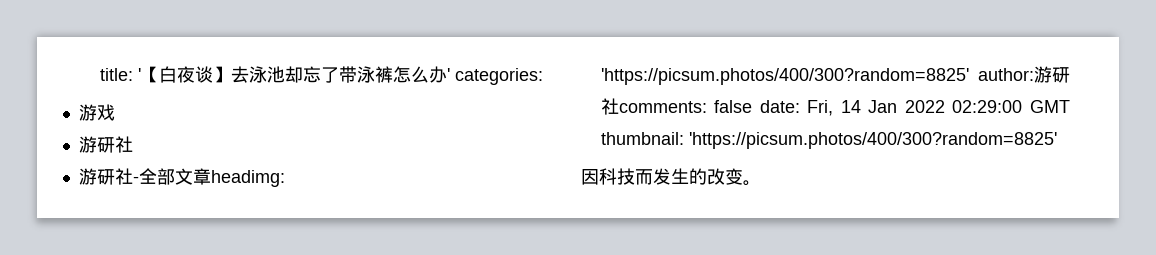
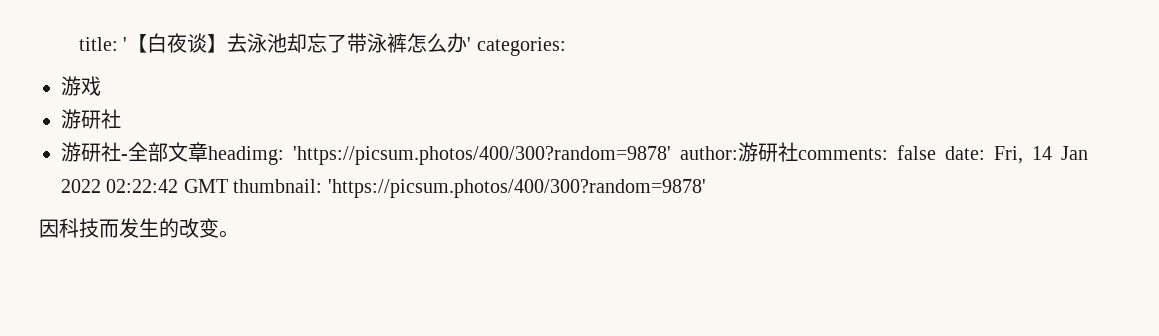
[600,68,969,85] 'https://picsum.photos/400/300?random=8825' -> [293,146,671,165] 'https://picsum.photos/400/300?random=9878'
[952,100,1023,113] 02:29:00 -> [106,179,179,193] 02:22:42
[688,132,1057,149] 'https://picsum.photos/400/300?random=8825' -> [327,179,706,198] 'https://picsum.photos/400/300?random=9878'

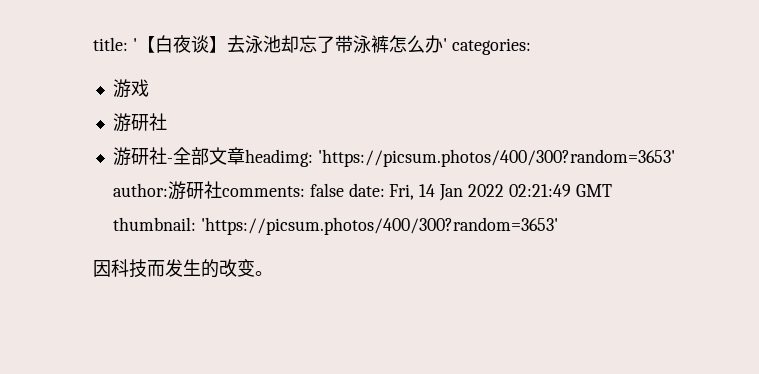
[293,146,671,165] 'https://picsum.photos/400/300?random=9878' -> [317,149,675,167] 'https://picsum.photos/400/300?random=3653'
[106,179,179,193] 02:22:42 -> [508,184,571,197] 02:21:49
[327,179,706,198] 'https://picsum.photos/400/300?random=9878' -> [200,217,558,235] 'https://picsum.photos/400/300?random=3653'

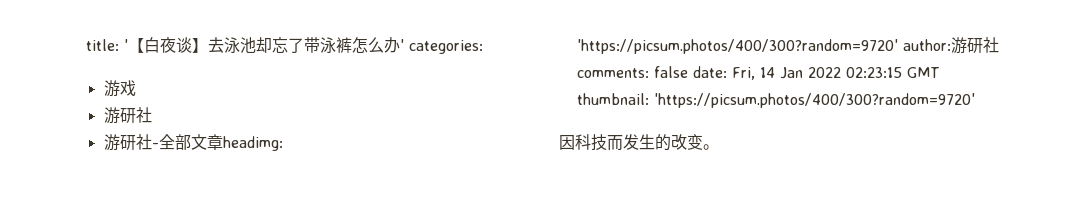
[317,149,675,167] 'https://picsum.photos/400/300?random=3653' -> [576,39,898,54] 'https://picsum.photos/400/300?random=9720'
[508,184,571,197] 02:21:49 -> [845,67,902,78] 02:23:15
[200,217,558,235] 'https://picsum.photos/400/300?random=3653' -> [653,93,975,108] 'https://picsum.photos/400/300?random=9720'

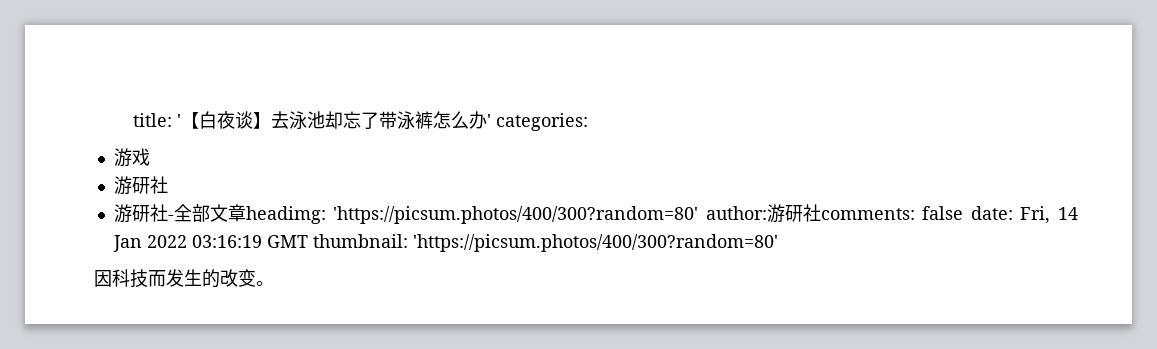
[576,39,898,54] 'https://picsum.photos/400/300?random=9720' -> [333,206,699,224] 'https://picsum.photos/400/300?random=80'
[845,67,902,78] 02:23:15 -> [191,235,262,248] 03:16:19
[653,93,975,108] 'https://picsum.photos/400/300?random=9720' -> [412,234,778,252] 'https://picsum.photos/400/300?random=80'

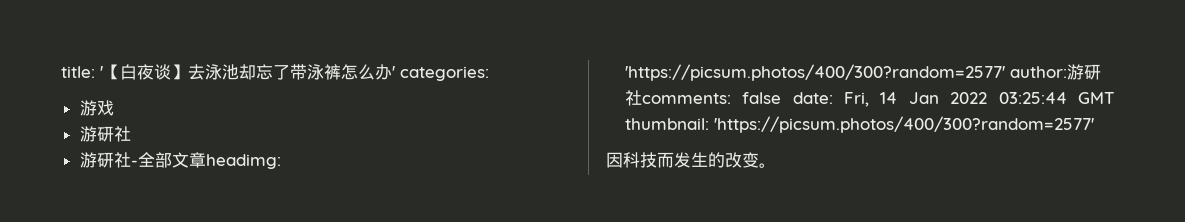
[333,206,699,224] 'https://picsum.photos/400/300?random=80' -> [624,64,1005,81] 'https://picsum.photos/400/300?random=2577'
[191,235,262,248] 03:16:19 -> [998,92,1067,104] 03:25:44
[412,234,778,252] 'https://picsum.photos/400/300?random=80' -> [713,116,1094,133] 'https://picsum.photos/400/300?random=2577'

